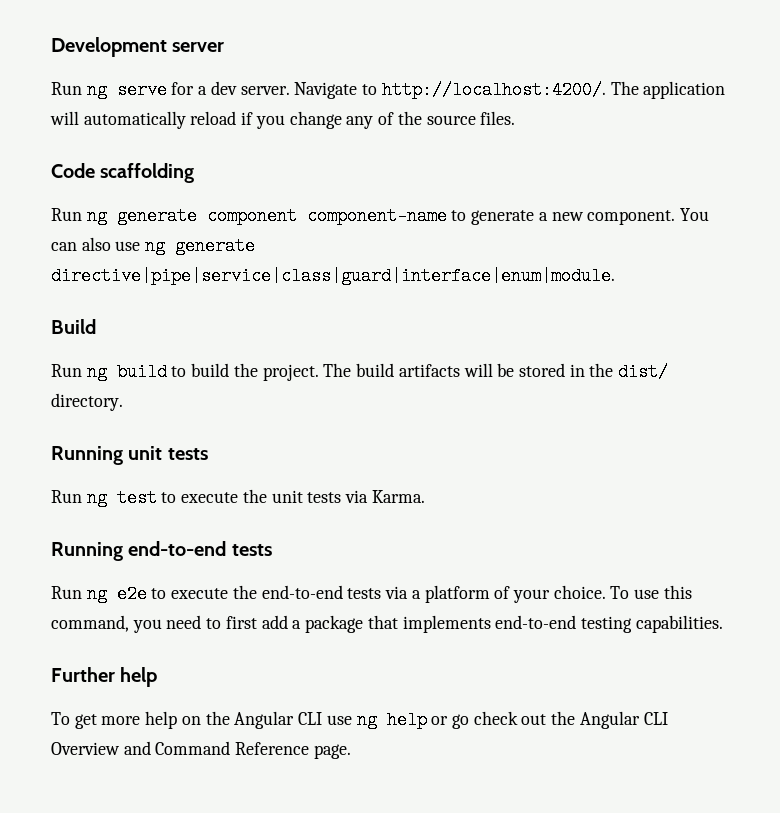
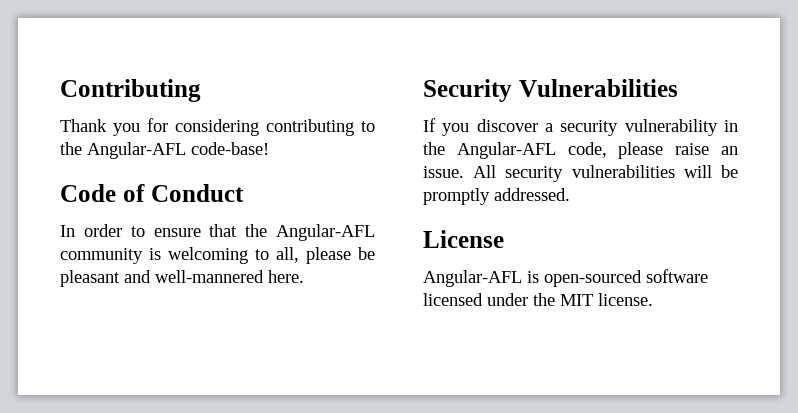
[51,37,225,57] [51,81,726,99] [50,111,516,129] [51,163,195,183] [51,207,710,225] [51,237,256,255] [51,267,615,285] [51,319,96,334] [51,363,669,381] [51,393,123,411] [51,446,208,465] [51,489,425,507] [51,541,272,561] [51,585,692,603] [51,615,723,633] [51,667,158,687] [51,711,668,729] [51,741,351,759] Development server // Run ng serve for a dev server. Navigate to http://localhost:4200/. The application will automatically reload if you change any of the source files. // Code scaffolding // Run ng generate component component-name to generate a new component. You can also use ng generate directive|pipe|service|class|guard|interface|enum|module. // Build // Run ng build to build the project. The build artifacts will be stored in the dist/ directory. // Running unit tests // Run ng test to execute the unit tests via Karma. // Running end-to-end tests // Run ng e2e to execute the end-to-end tests via a platform of your choice. To use this command, you need to first add a package that implements end-to-end testing capabilities. // Further help // To get more help on the Angular CLI use ng help or go check out the Angular CLI Overview and Command Reference page. -> [60,79,201,102] [60,118,375,136] [60,142,269,159] [60,184,244,202] [60,224,375,241] [60,247,375,264] [60,270,304,287] [423,79,678,102] [423,118,738,136] [423,142,738,159] [423,165,738,182] [423,188,570,205] [423,230,504,248] [423,269,708,287] [423,293,653,306] Contributing // Thank you for considering contributing to the Angular-AFL code-base! // Code of Conduct // In order to ensure that the Angular-AFL community is welcoming to all, please be pleasant and well-mannered here. // Security Vulnerabilities // If you discover a security vulnerability in the Angular-AFL code, please raise an issue. All security vulnerabilities will be promptly addressed. // License // Angular-AFL is open-sourced software licensed under the MIT license.

